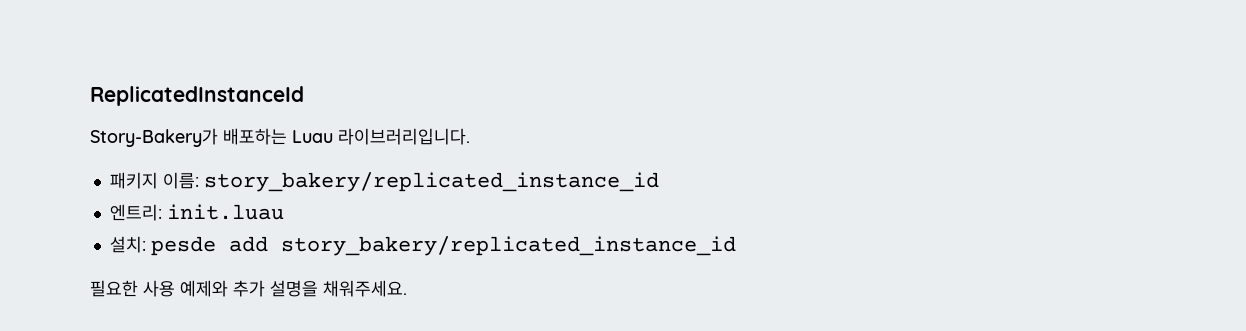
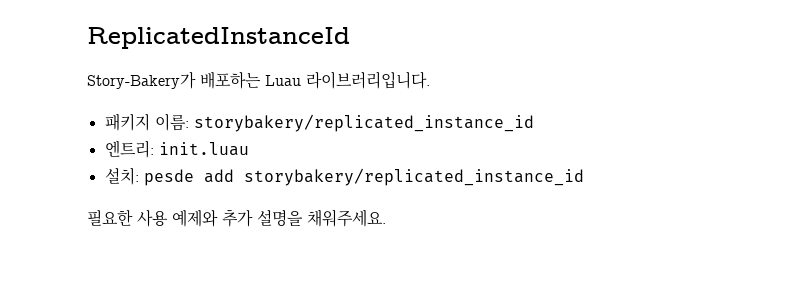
[203,172,659,192] story_bakery/replicated_instance_id -> [193,114,534,132] storybakery/replicated_instance_id
[280,236,736,256] story_bakery/replicated_instance_id -> [243,168,584,186] storybakery/replicated_instance_id

